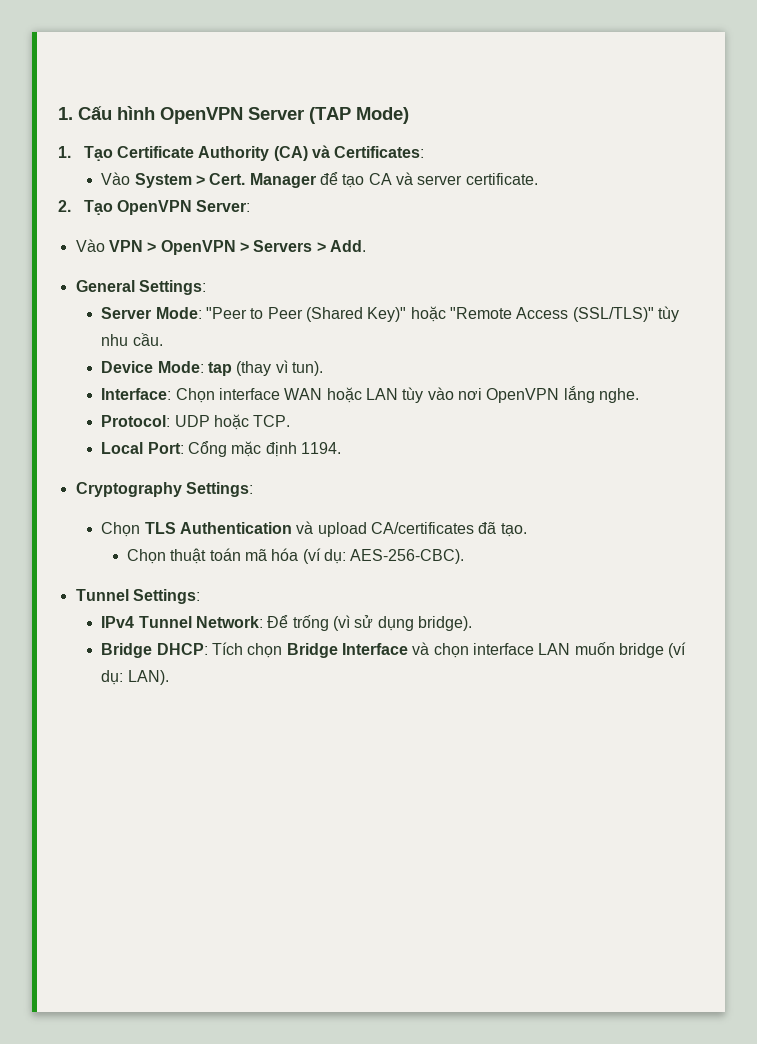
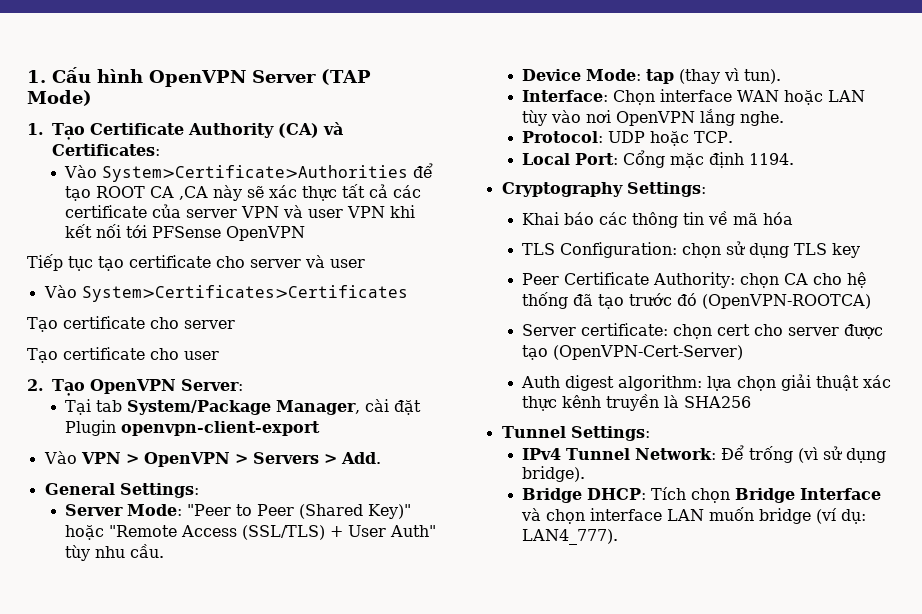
[134,172,538,188] [58,200,251,215] System > Cert. Manager để tạo CA và server certificate. // 2. Tạo OpenVPN Server: -> [102,163,434,182] [65,184,422,201] [65,204,416,218] [65,224,306,241] [27,254,365,271] [43,285,408,302] [27,316,235,332] [27,347,219,363] [27,379,243,396] [65,399,422,415] [65,420,321,436] System>Certificate>Authorities để tạo ROOT CA ,CA này sẽ xác thực tất cả các certificate của server VPN và user VPN khi kết nối tới PFSense OpenVPN // Tiếp tục tạo certificate cho server và user // Vào System>Certificates>Certificates // Tạo certificate cho server // Tạo certificate cho user // 2. Tạo OpenVPN Server: // Tại tab System/Package Manager, cài đặt Plugin openvpn-client-export
[572,307,654,322] (SSL/TLS)" -> [242,525,437,540] (SSL/TLS) + User Auth"
[101,521,527,537] [127,548,465,564] Chọn TLS Authentication và upload CA/certificates đã tạo. // Chọn thuật toán mã hóa (ví dụ: AES-256-CBC). -> [522,211,794,228] [522,241,861,258] [522,272,867,288] [522,292,872,309] [522,323,884,339] [522,345,744,360] [521,374,892,391] [522,394,752,411] Khai báo các thông tin về mã hóa // TLS Configuration: chọn sử dụng TLS key // Peer Certificate Authority: chọn CA cho hệ thống đã tạo trước đó (OpenVPN-ROOTCA) // Server certificate: chọn cert cho server được tạo (OpenVPN-Cert-Server) // Auth digest algorithm: lựa chọn giải thuật xác thực kênh truyền là SHA256
[127,670,169,685] LAN). -> [522,529,619,545] LAN4_777).

